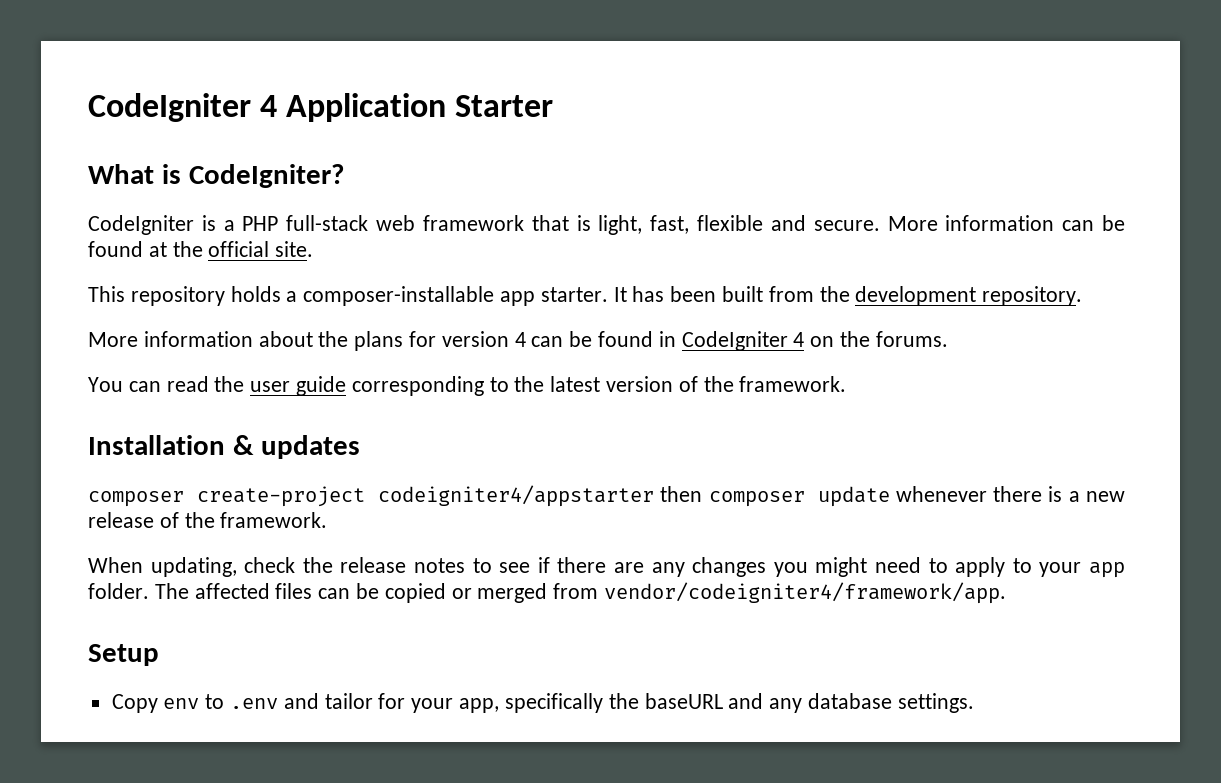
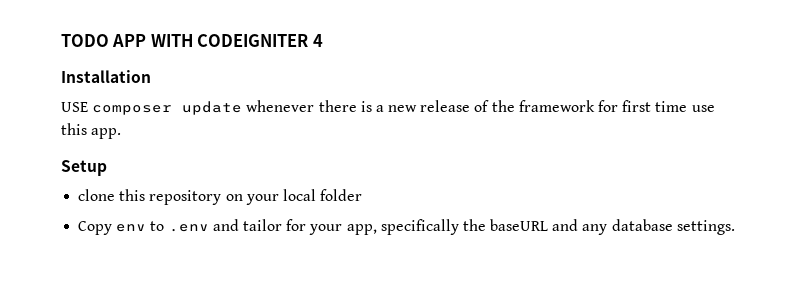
[88,93,554,122] [88,164,344,188] [88,215,1126,235] [88,241,314,257] [88,286,1083,306] [88,331,948,351] [88,376,847,396] [88,435,360,459] [88,485,703,507] CodeIgniter 4 Application Starter // What is CodeIgniter? // CodeIgniter is a PHP full-stack web framework that is light, fast, flexible and secure. More information can be found at the official site. // This repository holds a composer-installable app starter. It has been built from the development repository. // More information about the plans for version 4 can be found in CodeIgniter 4 on the forums. // You can read the user guide corresponding to the latest version of the framework. // Installation & updates // composer create-project codeigniter4/appstarter then -> [61,34,323,47] [61,70,151,83] [61,102,88,112] TODO APP WITH CODEIGNITER 4 // Installation // USE
[220,512,328,528] [88,557,1126,578] [88,582,1007,604] [88,644,159,666] framework. // When updating, check the release notes to see if there are any changes you might need to apply to your app folder. The affected files can be copied or merged from vendor/codeigniter4/framework/app. // Setup -> [518,100,715,112] [61,123,122,139] [61,160,107,176] [78,189,363,205] framework for first time use this app. // Setup // clone this repository on your local folder

